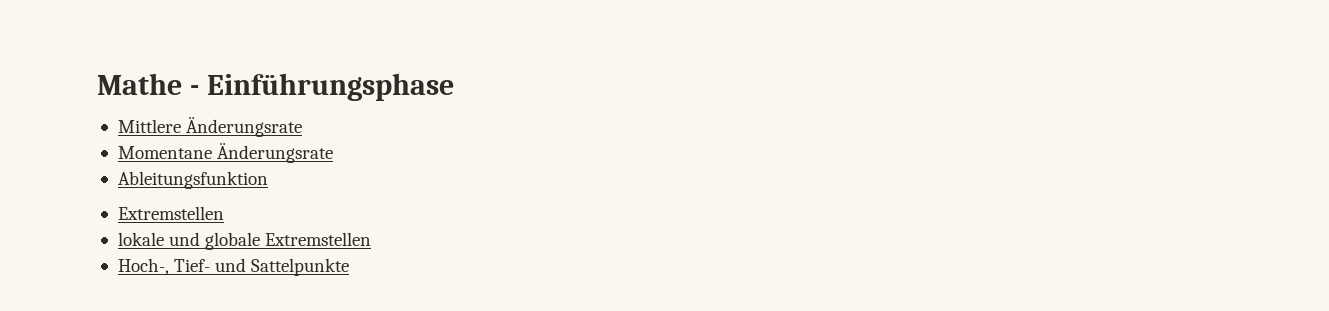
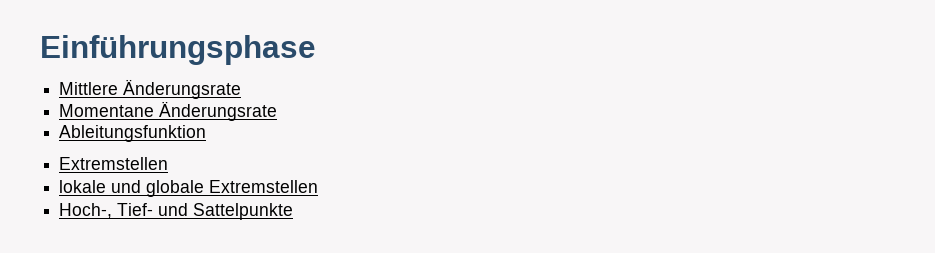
[97,73,200,95] Mathe - -> (40, 50) none

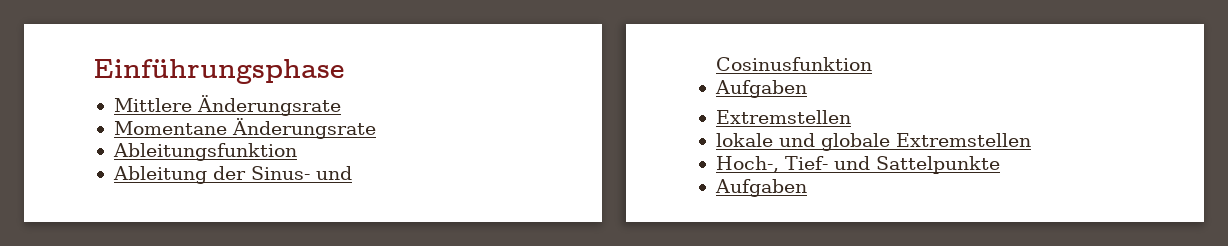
(207, 133) none -> [112,166,352,184] [715,57,872,71] [714,80,807,98] // Ableitung der Sinus- und Cosinusfunktion // Aufgaben
(294, 211) none -> [714,179,807,197] // Aufgaben

